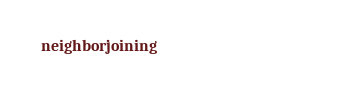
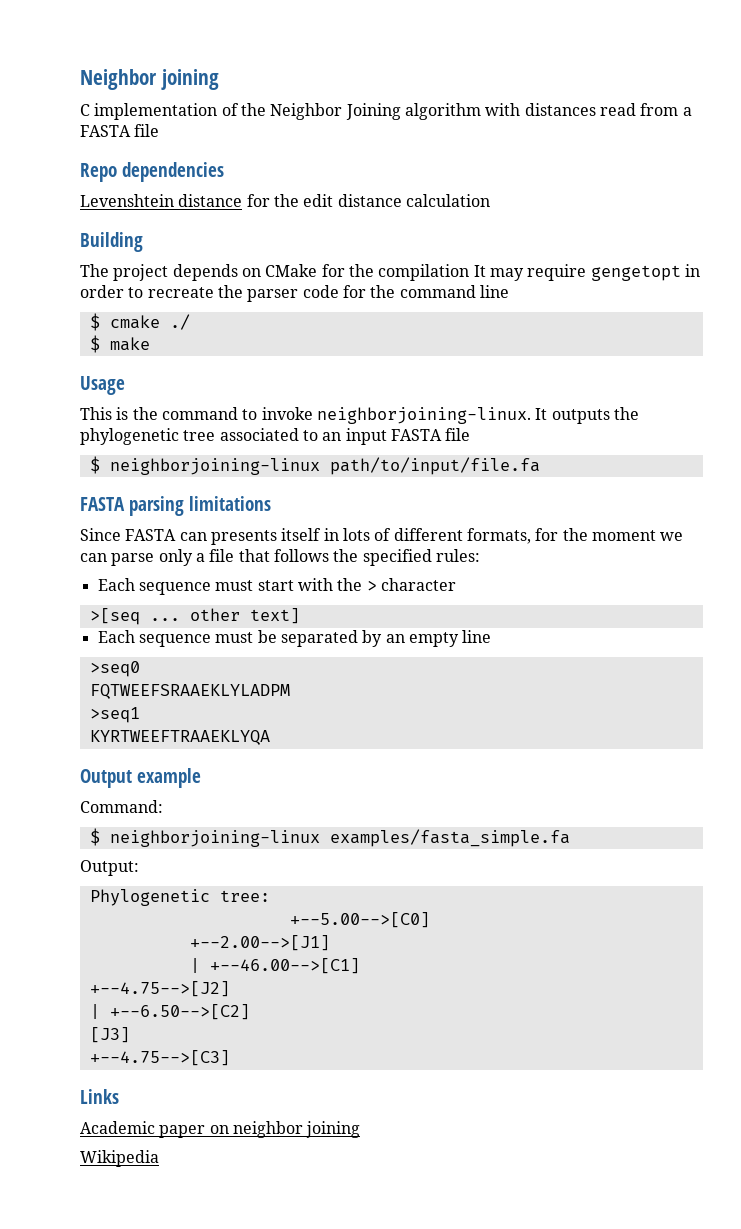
[41,39,157,54] neighborjoining -> [80,69,219,90] [80,103,692,120] [80,124,160,137] [80,162,225,182] [80,194,490,207] [80,232,143,252] [80,264,700,281] [80,285,509,302] [89,313,190,331] [89,335,150,353] [80,376,125,395] [80,407,639,424] [80,428,471,445] [89,456,540,475] [80,496,272,516] [80,528,684,545] [80,549,480,566] [97,578,456,595] [89,608,300,625] [97,630,492,647] [89,661,140,677] [89,684,290,699] [89,707,140,723] [89,730,270,745] [80,768,202,788] [80,800,163,813] [89,828,570,847] [80,860,139,876] [89,889,270,906] [289,912,430,928] [189,935,330,951] [189,958,360,974] [89,981,230,997] [89,1004,250,1020] [89,1027,130,1043] [89,1050,230,1066] [80,1089,119,1104] [80,1121,361,1138] [80,1150,159,1167] Neighbor joining // C implementation of the Neighbor Joining algorithm with distances read from a FASTA file // Repo dependencies // Levenshtein distance for the edit distance calculation // Building // The project depends on CMake for the compilation It may require gengetopt in order to recreate the parser code for the command line // $ cmake ./ // $ make // Usage // This is the command to invoke neighborjoining-linux. It outputs the phylogenetic tree associated to an input FASTA file // $ neighborjoining-linux path/to/input/file.fa // FASTA parsing limitations // Since FASTA can presents itself in lots of different formats, for the moment we can parse only a file that follows the specified rules: // Each sequence must start with the > character // >[seq ... other text] // Each sequence must be separated by an empty line // >seq0 // FQTWEEFSRAAEKLYLADPM // >seq1 // KYRTWEEFTRAAEKLYQA // Output example // Command: // $ neighborjoining-linux examples/fasta_simple.fa // Output: // Phylogenetic tree: // +--5.00-->[C0] // +--2.00-->[J1] // | +--46.00-->[C1] // +--4.75-->[J2] // | +--6.50-->[C2] // [J3] // +--4.75-->[C3] // Links // Academic paper on neighbor joining // Wikipedia

